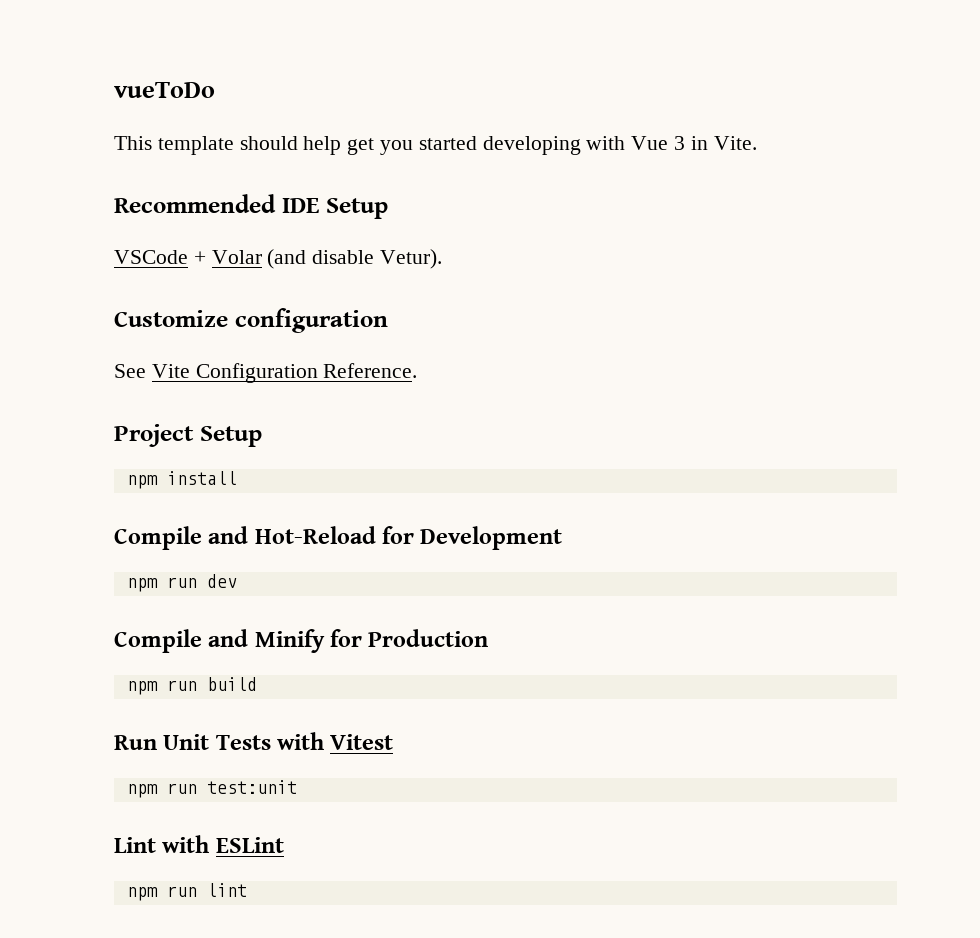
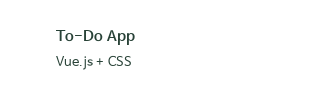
[114,82,215,98] [114,136,757,155] [114,194,388,219] [114,249,443,269] [114,308,388,333] [114,363,418,383] [114,424,262,447] [126,471,237,489] [114,526,563,550] [126,574,237,592] [114,629,489,653] [126,677,257,695] [114,732,394,750] [126,780,297,798] [114,835,284,853] [126,883,247,901] vueToDo // This template should help get you started developing with Vue 3 in Vite. // Recommended IDE Setup // VSCode + Volar (and disable Vetur). // Customize configuration // See Vite Configuration Reference. // Project Setup // npm install // Compile and Hot-Reload for Development // npm run dev // Compile and Minify for Production // npm run build // Run Unit Tests with Vitest // npm run test:unit // Lint with ESLint // npm run lint -> [56,30,135,45] [56,55,132,70] To-Do App // Vue.js + CSS

